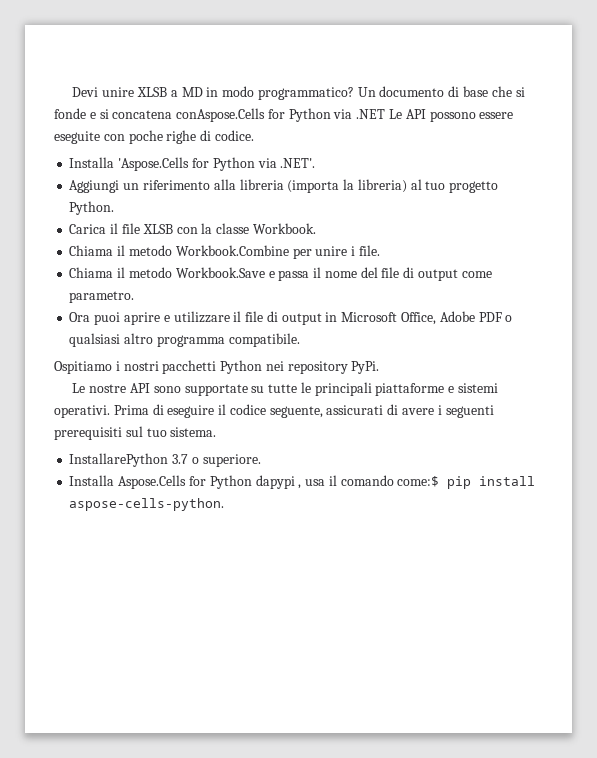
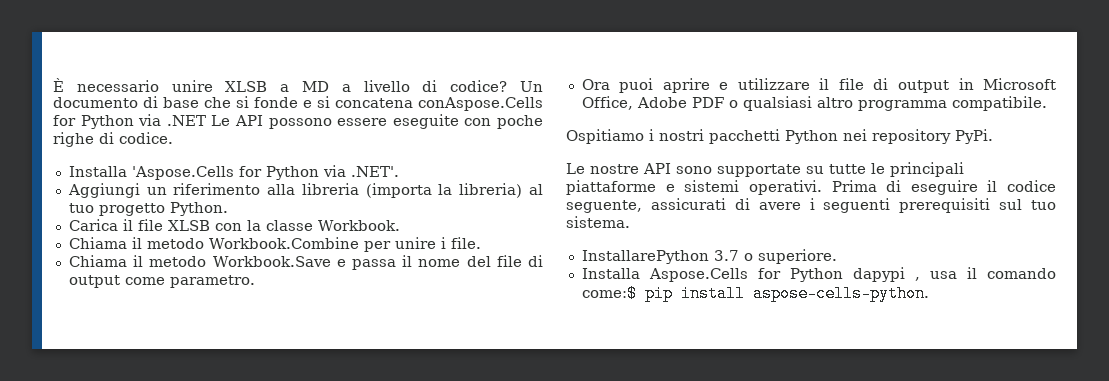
[72,87,99,97] Devi -> [53,78,159,92] È necessario
[206,86,354,100] in modo programmatico? -> [341,80,508,92] a livello di codice?

